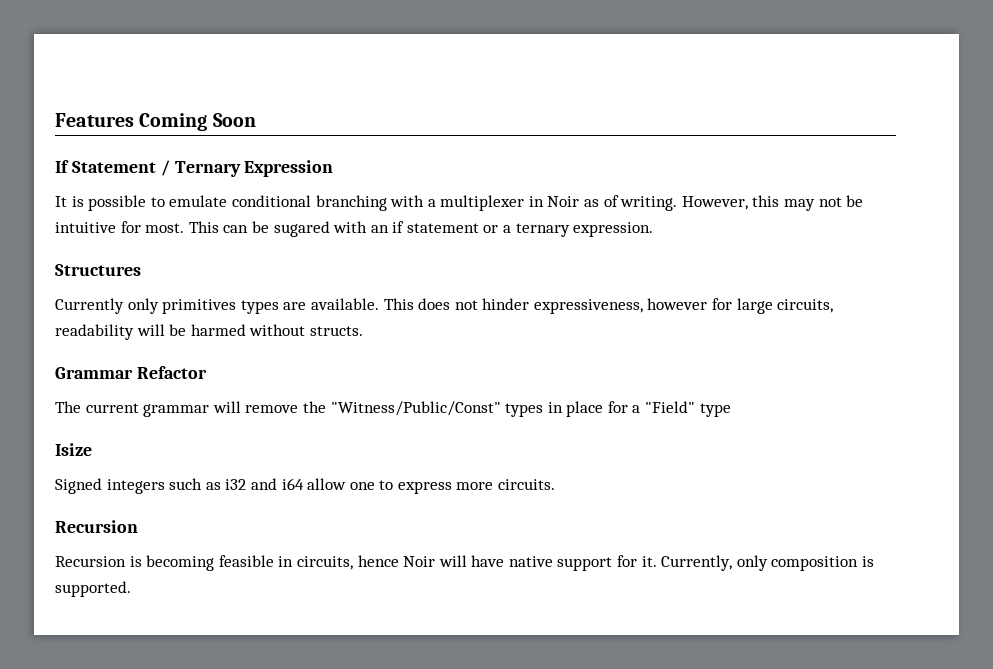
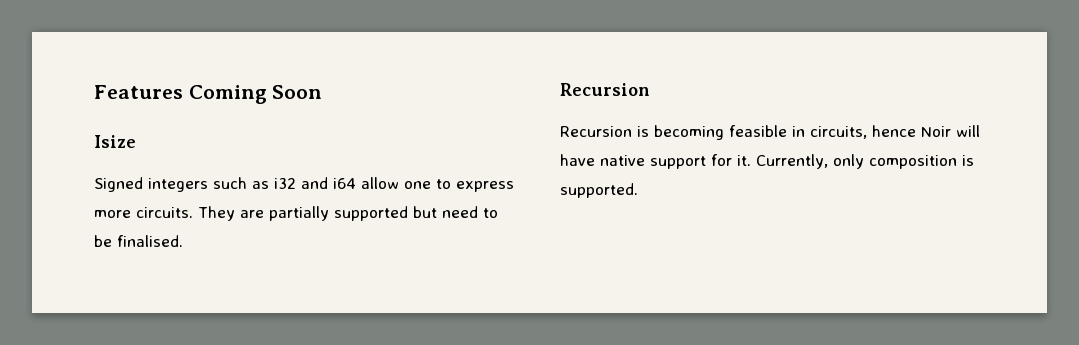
[55,160,334,177] [55,195,864,211] [55,221,654,237] [55,264,141,276] [55,298,834,314] [55,324,363,340] [55,366,207,379] [55,401,731,417] // If Statement / Ternary Expression // It is possible to emulate conditional branching with a multiplexer in Noir as of writing. However, this may not be intuitive for most. This can be sugared with an if statement or a ternary expression. // Structures // Currently only primitives types are available. This does not hinder expressiveness, however for large circuits, readability will be harmed without structs. // Grammar Refactor // The current grammar will remove the "Witness/Public/Const" types in place for a "Field" type -> (323, 92) none
(556, 484) none -> [198,206,498,221] [94,235,183,247] They are partially supported but need to be finalised.

